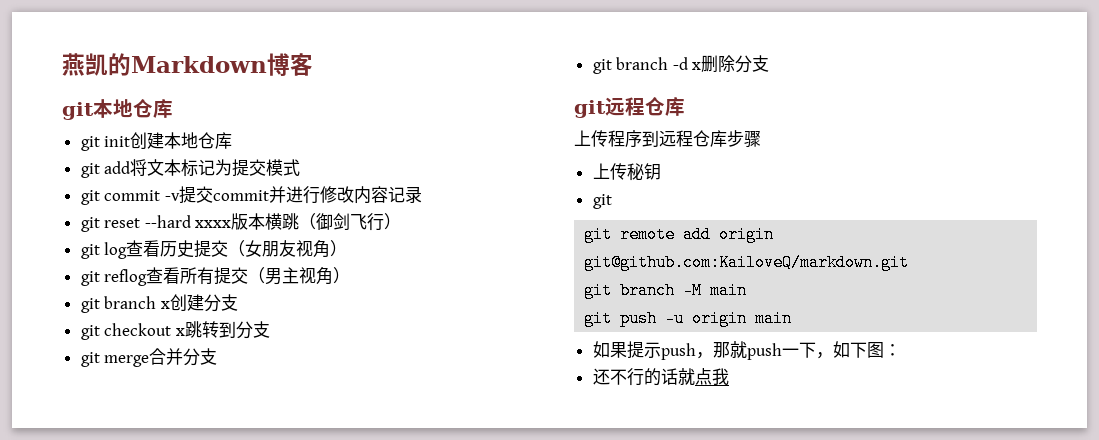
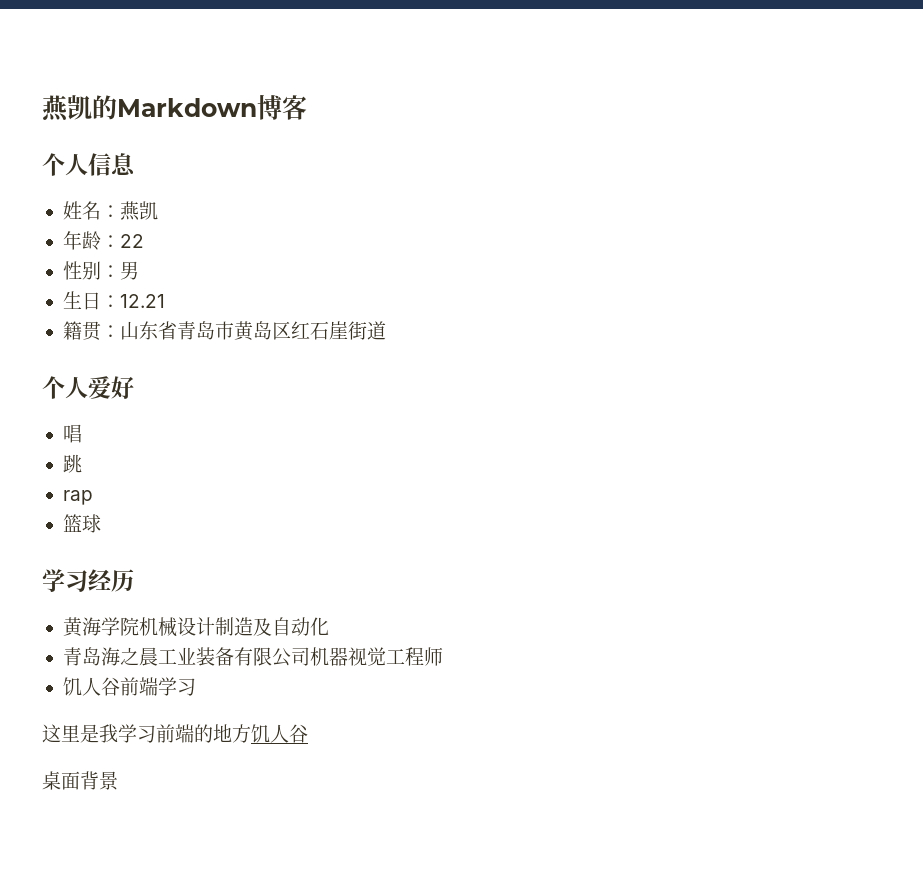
[62,99,173,120] [80,132,233,151] [80,159,301,178] [80,186,422,205] [80,213,402,232] [80,240,348,259] [80,267,351,286] [80,294,238,313] [80,321,270,340] [80,348,218,367] [592,55,770,74] [574,97,685,118] [574,130,761,148] [592,163,661,181] [592,194,612,209] [584,226,775,243] [584,254,910,271] [584,282,748,299] [584,310,793,327] [592,341,901,360] [592,368,729,386] git本地仓库 // git init创建本地仓库 // git add将文本标记为提交模式 // git commit -v提交commit并进行修改内容记录 // git reset --hard xxxx版本横跳（御剑飞行） // git log查看历史提交（女朋友视角） // git reflog查看所有提交（男主视角） // git branch x创建分支 // git checkout x跳转到分支 // git merge合并分支 // git branch -d x删除分支 // git远程仓库 // 上传程序到远程仓库步骤 // 上传秘钥 // git // git remote add origin git@github.com:KailoveQ/markdown.git // git branch -M main // git push -u origin main // 如果提示push，那就push一下，如下图： // 还不行的话就点我 -> [42,153,136,176] [62,201,158,221] [62,231,144,251] [62,261,139,280] [62,291,165,310] [62,321,386,341] [42,376,134,399] [62,424,82,443] [62,454,82,473] [62,490,93,505] [62,514,101,533] [42,569,134,592] [62,617,329,637] [62,647,443,667] [62,677,196,696] [42,724,308,743] [42,771,118,790] 个人信息 // 姓名：燕凯 // 年龄：22 // 性别：男 // 生日：12.21 // 籍贯：山东省青岛市黄岛区红石崖街道 // 个人爱好 // 唱 // 跳 // rap // 篮球 // 学习经历 // 黄海学院机械设计制造及自动化 // 青岛海之晨工业装备有限公司机器视觉工程师 // 饥人谷前端学习 // 这里是我学习前端的地方饥人谷 // 桌面背景

